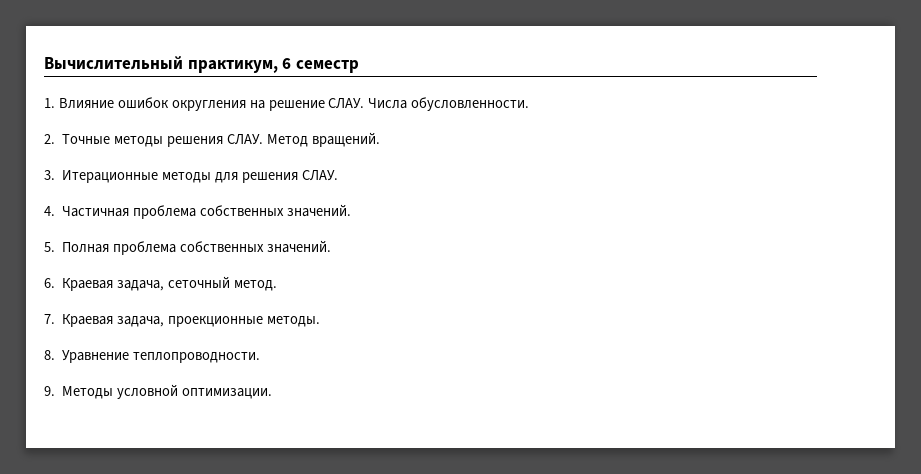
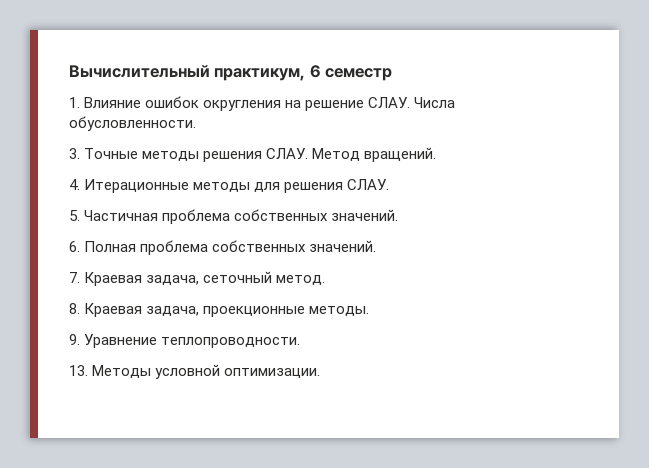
[44,134,55,144] 2. -> [69,148,80,159] 3.
[44,170,55,180] 3. -> [69,179,80,190] 4.
[44,206,55,216] 4. -> [69,210,80,221] 5.
[44,242,55,252] 5. -> [69,241,80,252] 6.
[44,278,55,288] 6. -> [69,272,80,283] 7.
[44,314,55,324] 7. -> [69,303,80,314] 8.
[44,350,55,360] 8. -> [69,334,80,345] 9.
[44,386,55,396] 9. -> [69,365,88,376] 13.

